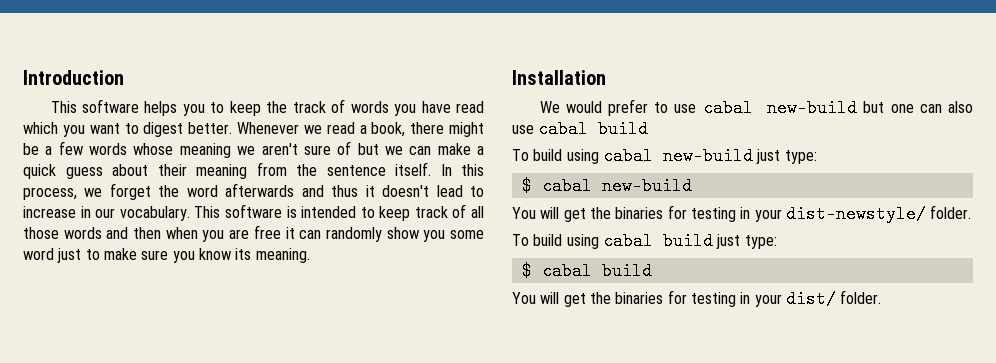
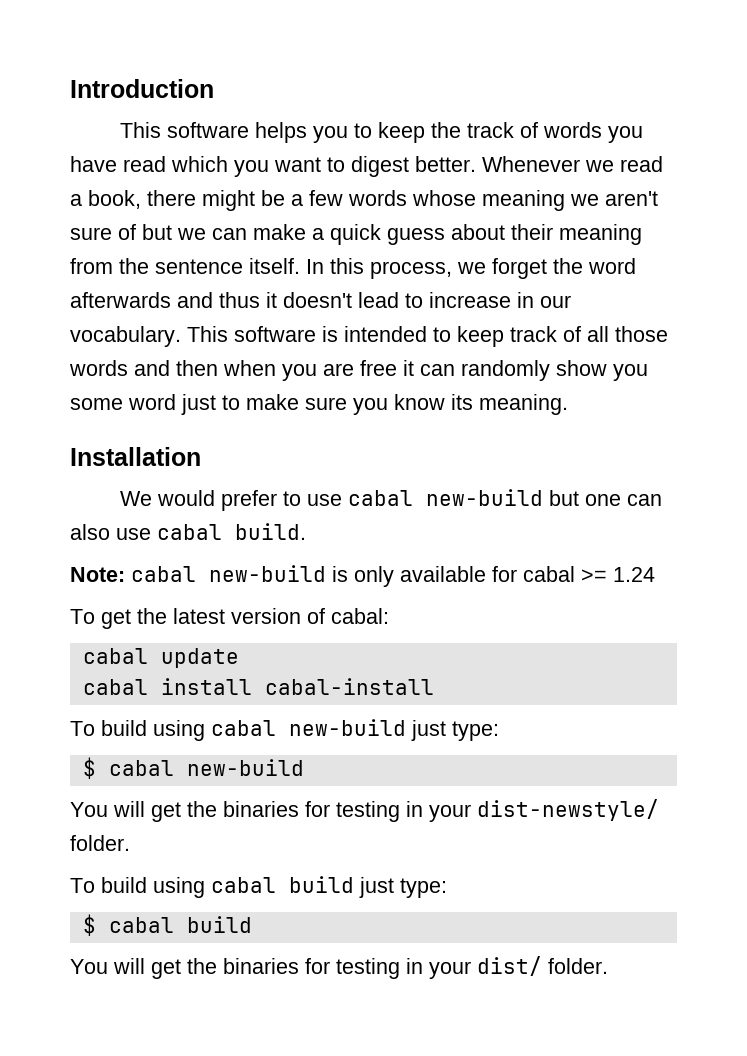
[598,120,649,138] build -> [235,523,306,540] [70,565,655,587] [70,608,389,629] [82,648,239,668] [82,678,434,695] build. // Note: cabal new-build is only available for cabal >= 1.24 // To get the latest version of cabal: // cabal update // cabal install cabal-install

